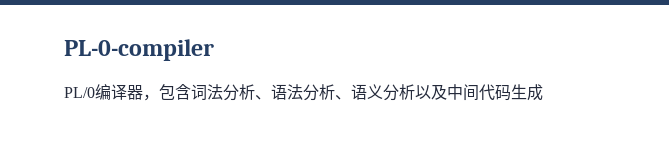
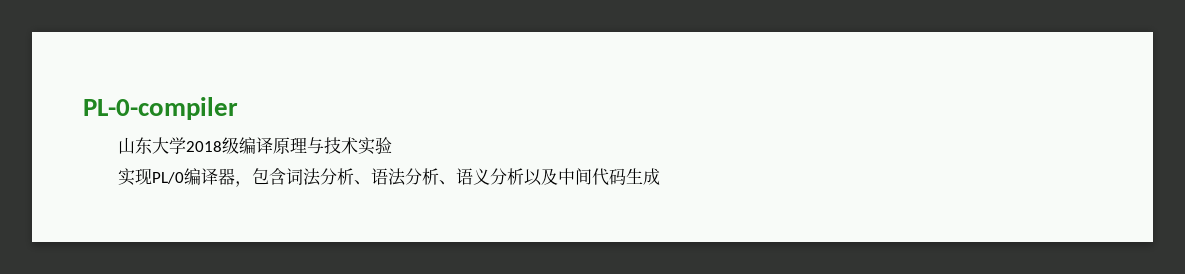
(214, 50) none -> [117,137,392,155] [117,168,152,186] 山东大学2018级编译原理与技术实验 // 实现

